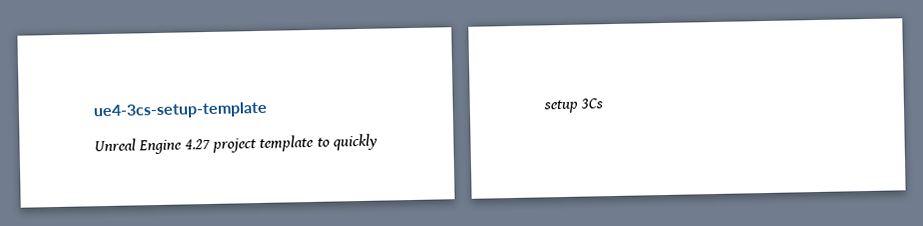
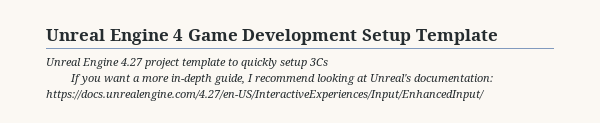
[93,101,268,120] ue4-3cs-setup-template -> [46,29,498,45] Unreal Engine 4 Game Development Setup Template
(604, 103) none -> [70,74,494,85] [46,90,485,101] // If you want a more in-depth guide, I recommend looking at Unreal's documentation: https://docs.unrealengine.com/4.27/en-US/InteractiveExperiences/Input/EnhancedInput/

